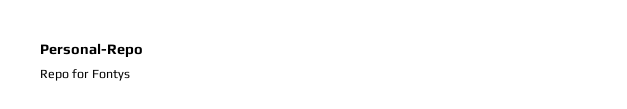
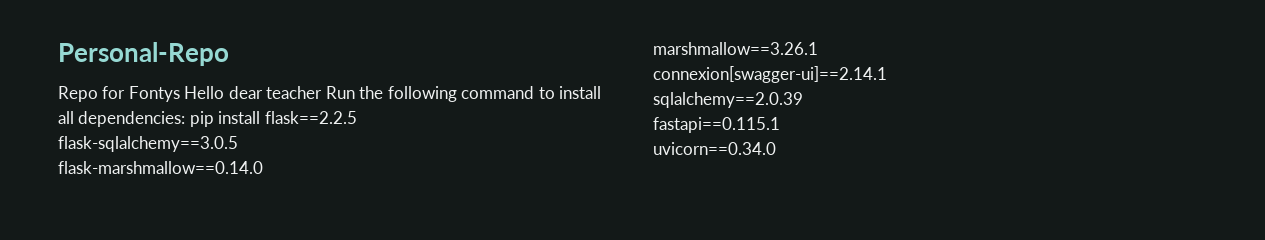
(130, 75) none -> [184,86,602,102] [58,111,357,127] [58,136,238,152] [58,161,263,174] [653,42,818,55] [653,66,887,83] [653,92,803,108] [653,117,780,133] [653,142,776,155] Hello dear teacher Run the following command to install all dependencies: pip install flask==2.2.5 // flask-sqlalchemy==3.0.5 // flask-marshmallow==0.14.0 // marshmallow==3.26.1 // connexion[swagger-ui]==2.14.1 // sqlalchemy==2.0.39 // fastapi==0.115.1 // uvicorn==0.34.0

